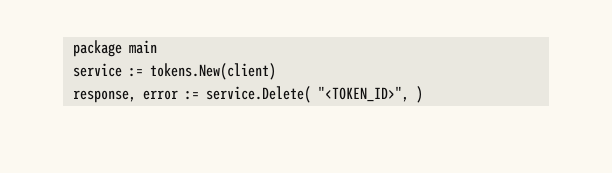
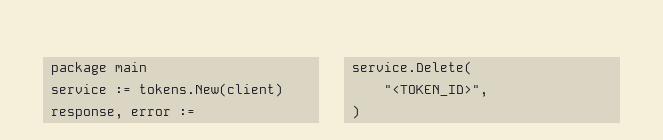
(311, 94) none -> (473, 68) //
(409, 94) none -> (489, 91) //

